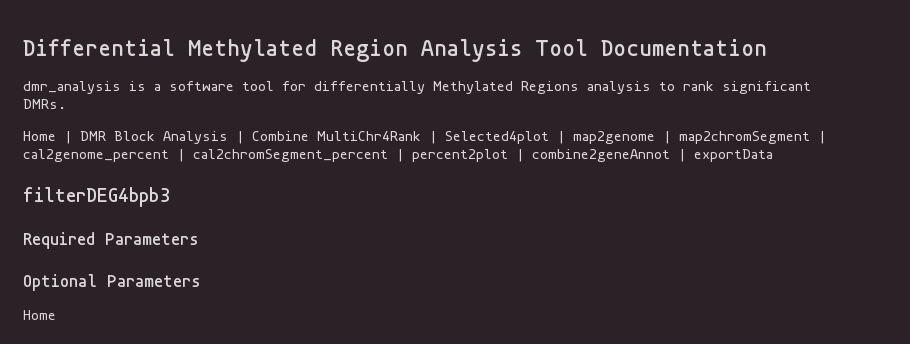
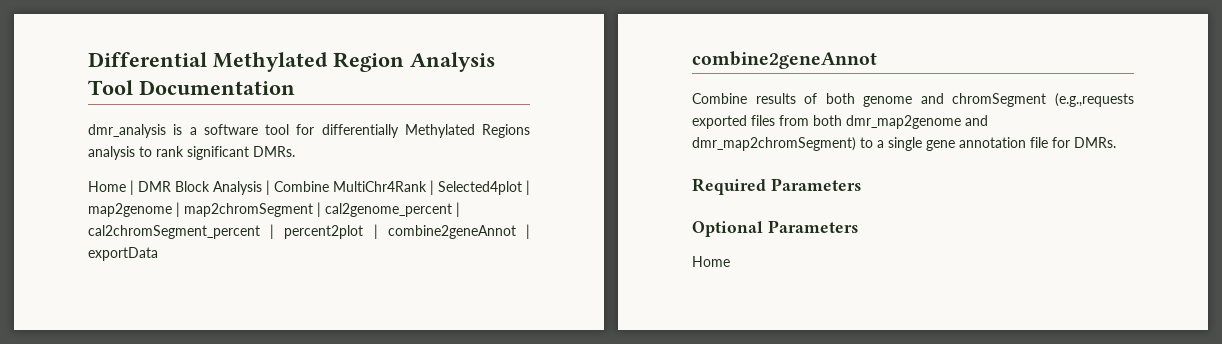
[23,187,170,207] filterDEG4bpb3 -> [692,51,877,69] [692,93,1134,107] [692,115,988,129] [692,137,1116,151] combine2geneAnnot // Combine results of both genome and chromSegment (e.g.,requests exported files from both dmr_map2genome and dmr_map2chromSegment) to a single gene annotation file for DMRs.

